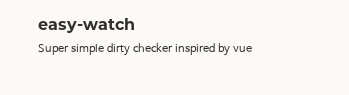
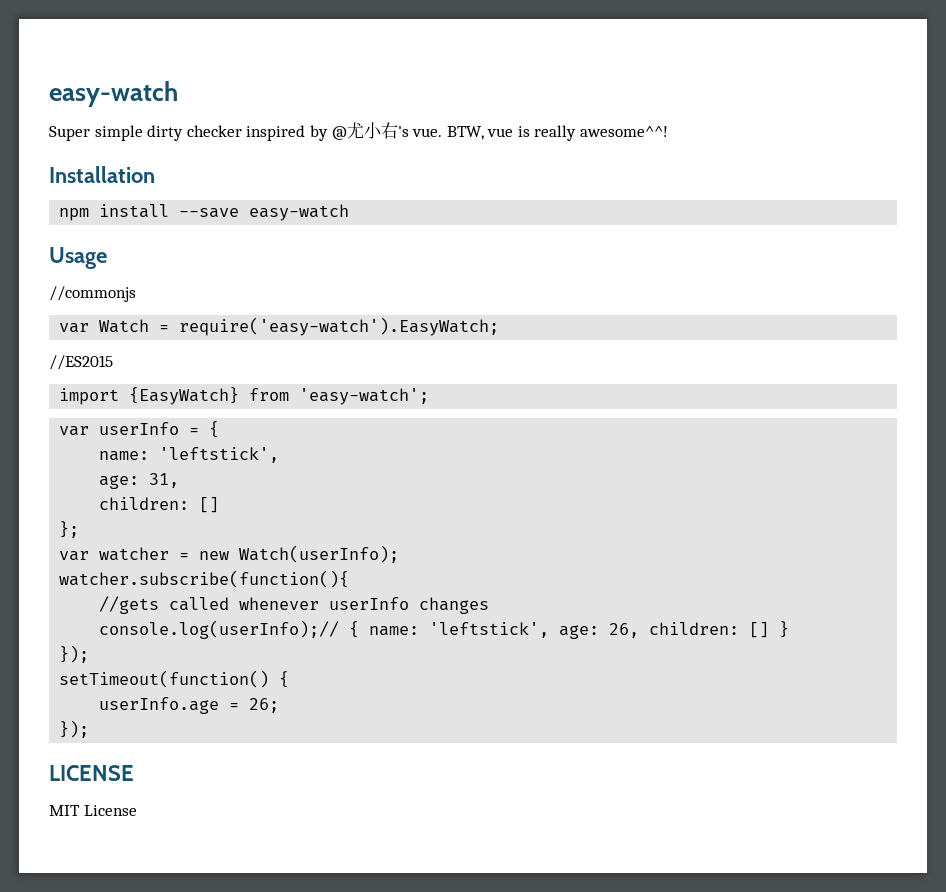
[232,46,252,52] vue -> [331,122,669,141] [49,166,155,183] [59,204,350,221] [49,247,107,269] [49,286,136,302] [59,317,500,336] [49,355,113,370] [59,387,430,405] [59,421,220,438] [99,447,280,463] [99,473,180,489] [99,497,220,513] [59,521,80,538] [59,545,400,563] [59,570,350,588] [99,596,490,614] [99,620,790,639] [59,645,90,663] [59,670,290,688] [99,697,280,714] [59,720,90,738] [49,765,134,781] [49,805,137,816] @尤小右's vue. BTW, vue is really awesome^^! // Installation // npm install --save easy-watch // Usage // //commonjs // var Watch = require('easy-watch').EasyWatch; // //ES2015 // import {EasyWatch} from 'easy-watch'; // var userInfo = { // name: 'leftstick', // age: 31, // children: [] // }; // var watcher = new Watch(userInfo); // watcher.subscribe(function(){ // //gets called whenever userInfo changes // console.log(userInfo);// { name: 'leftstick', age: 26, children: [] } // }); // setTimeout(function() { // userInfo.age = 26; // }); // LICENSE // MIT License

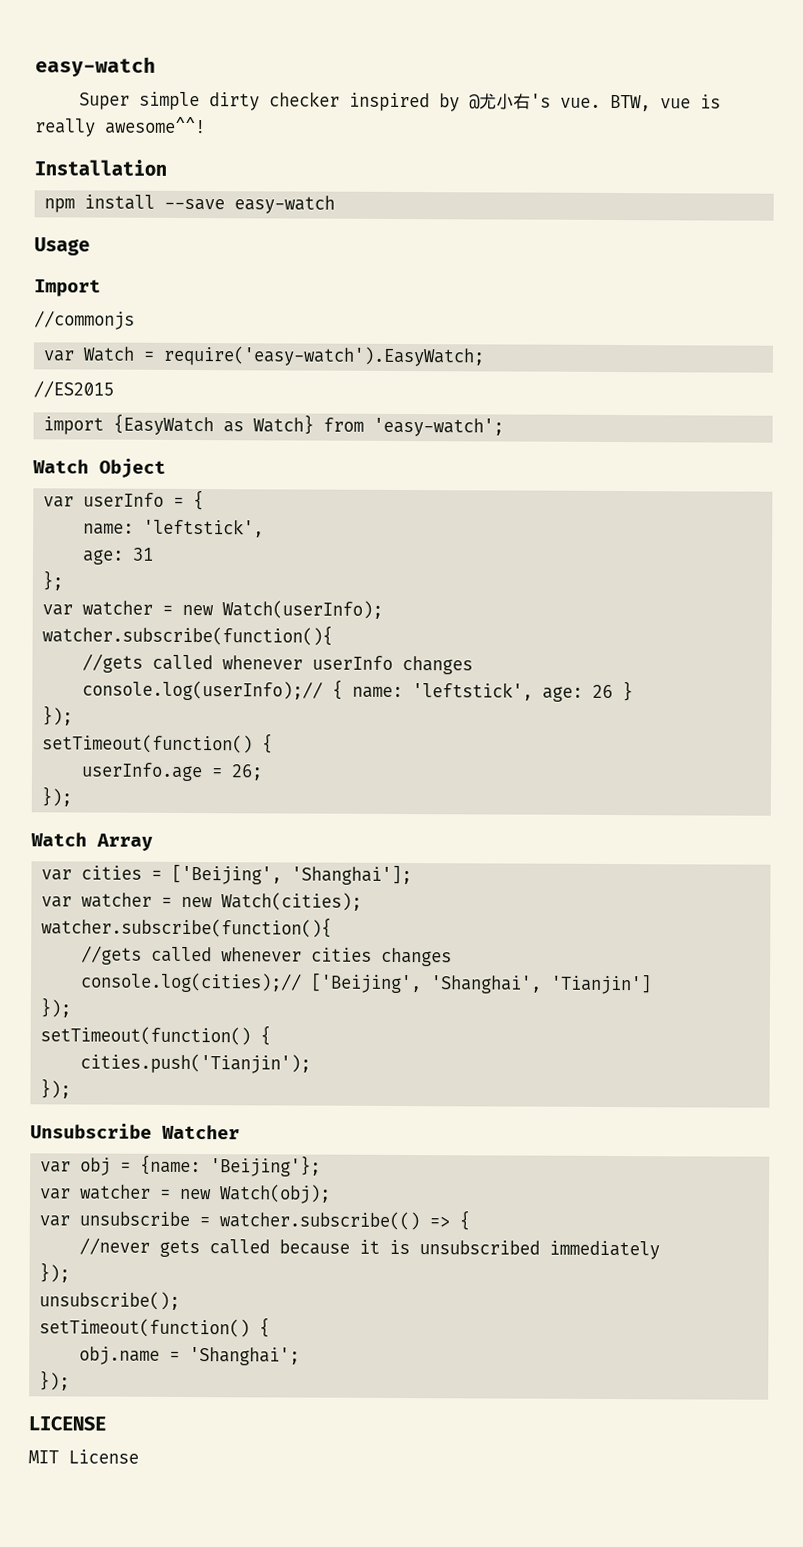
(107, 258) none -> [34,279,101,297] // Import
[129,387,240,405] {EasyWatch} -> [113,413,315,436] {EasyWatch as Watch}
(430, 396) none -> [32,458,166,478] // Watch Object
[149,473,180,488] [99,497,220,513] 31, // children: [] -> [132,547,155,561] 31
[609,622,770,638] 26, children: [] -> [592,684,614,698] 26
(90, 729) none -> [30,832,153,851] [41,863,413,886] [41,892,363,911] [41,916,333,938] [81,945,453,967] [80,972,653,995] [40,997,72,1018] [40,1025,272,1046] [80,1053,312,1074] [40,1078,72,1099] [30,1123,240,1140] [40,1154,322,1177] [39,1184,332,1204] [39,1210,471,1231] [79,1237,661,1260] [39,1262,71,1283] [39,1291,181,1310] [39,1317,271,1338] [79,1346,301,1366] [39,1370,71,1391] // Watch Array // var cities = ['Beijing', 'Shanghai']; // var watcher = new Watch(cities); // watcher.subscribe(function(){ // //gets called whenever cities changes // console.log(cities);// ['Beijing', 'Shanghai', 'Tianjin'] // }); // setTimeout(function() { // cities.push('Tianjin'); // }); // Unsubscribe Watcher // var obj = {name: 'Beijing'}; // var watcher = new Watch(obj); // var unsubscribe = watcher.subscribe(() => { // //never gets called because it is unsubscribed immediately // }); // unsubscribe(); // setTimeout(function() { // obj.name = 'Shanghai'; // });

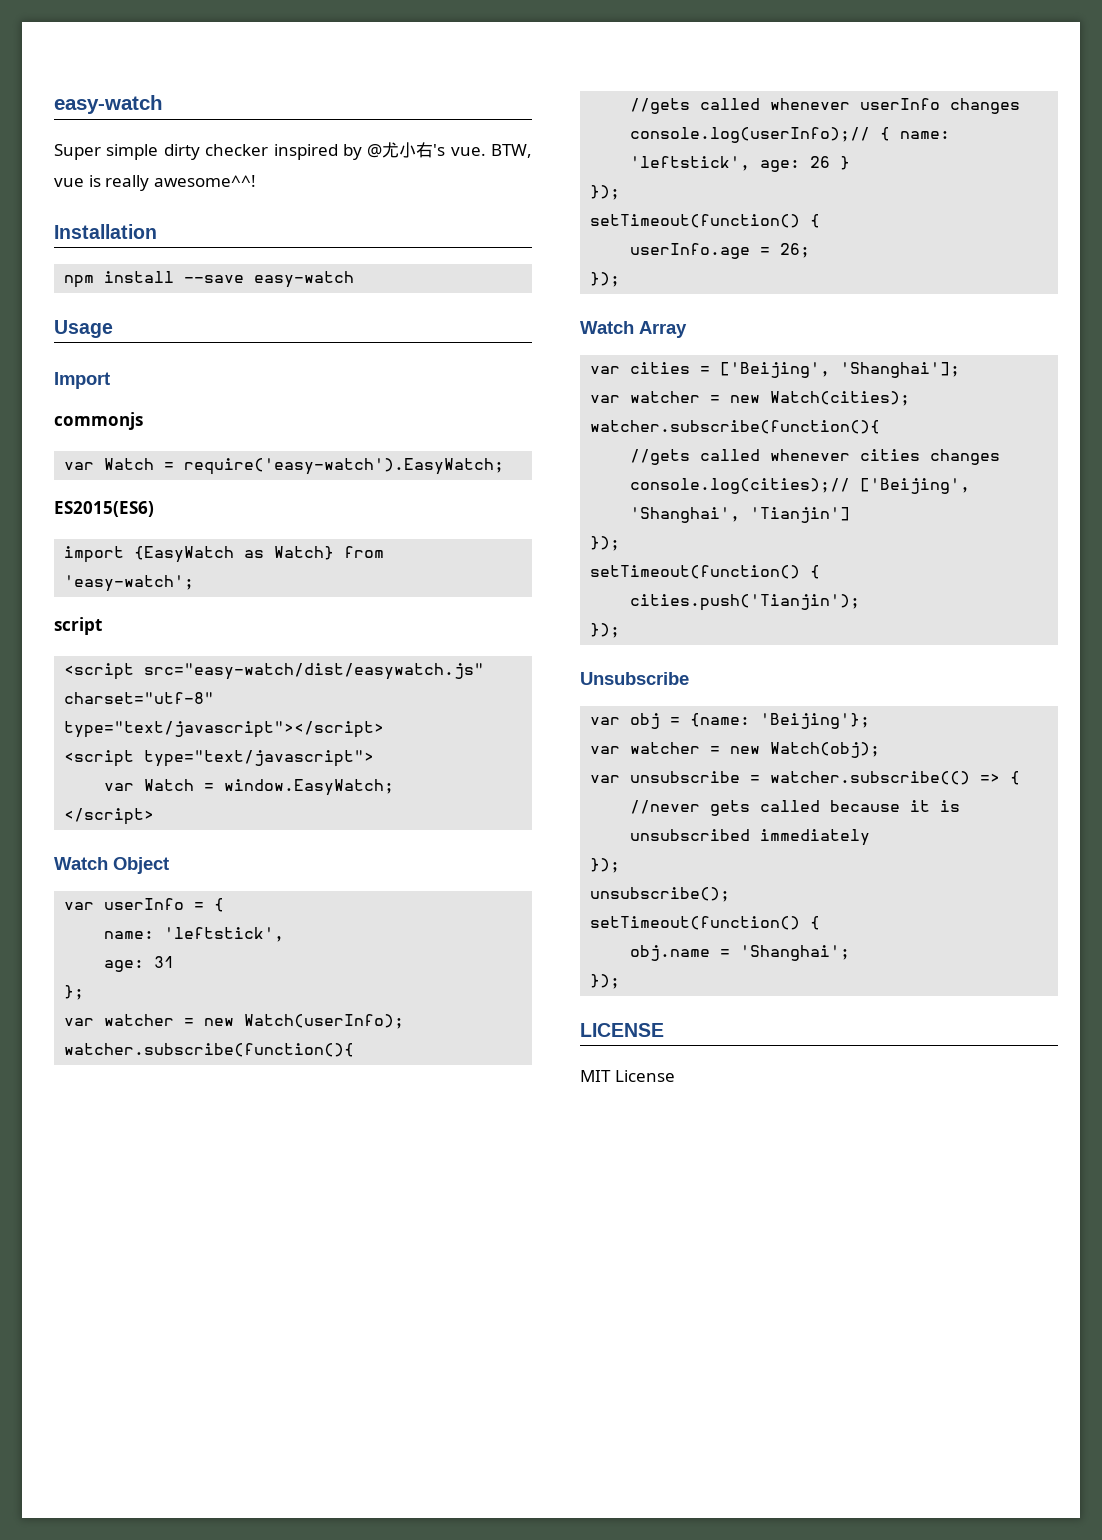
[34,310,135,330] //commonjs -> [54,412,143,430] commonjs
[33,380,114,398] //ES2015 -> [54,501,154,517] ES2015(ES6)
(505, 427) none -> [54,617,102,635] [64,663,485,680] [64,692,215,704] [64,721,385,738] [64,750,375,767] [104,779,395,796] [64,808,155,825] // script // <script src="easy-watch/dist/easywatch.js" charset="utf-8" type="text/javascript"></script> // <script type="text/javascript"> // var Watch = window.EasyWatch; // </script>
[161,1124,240,1140] Watcher -> (689, 678) none

